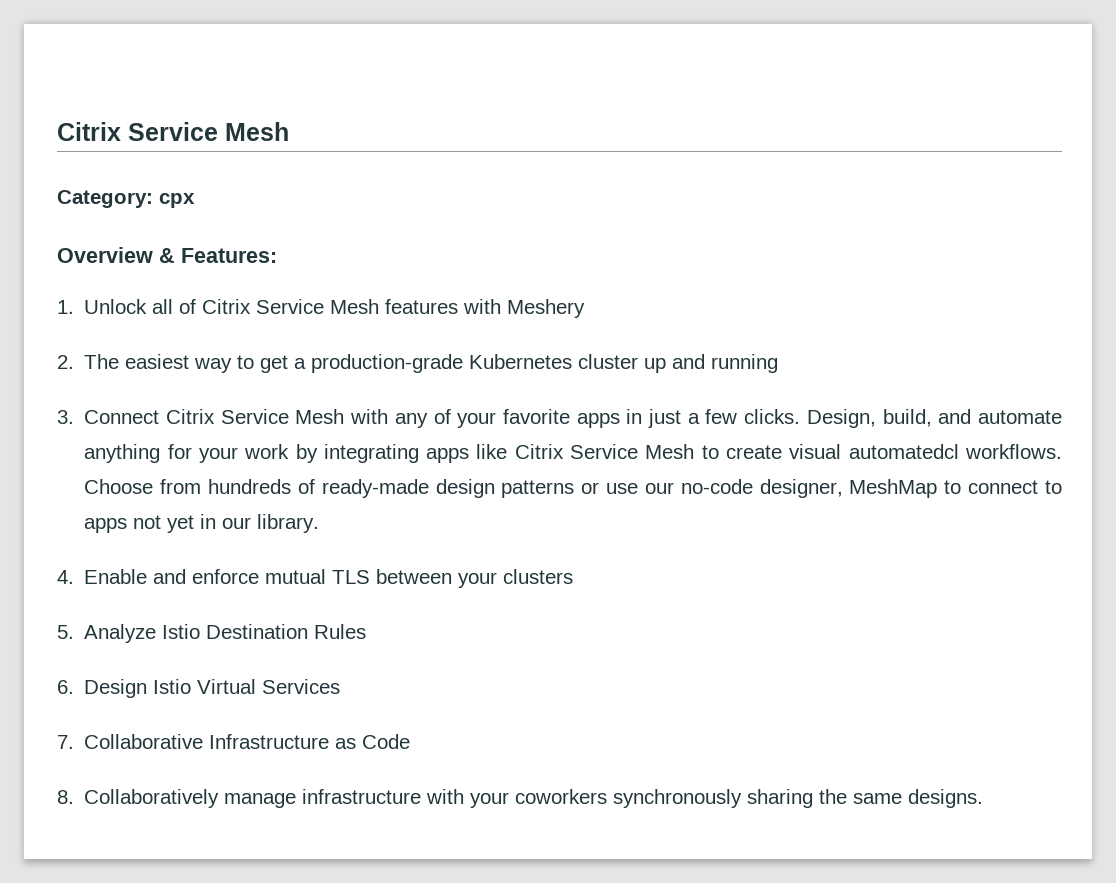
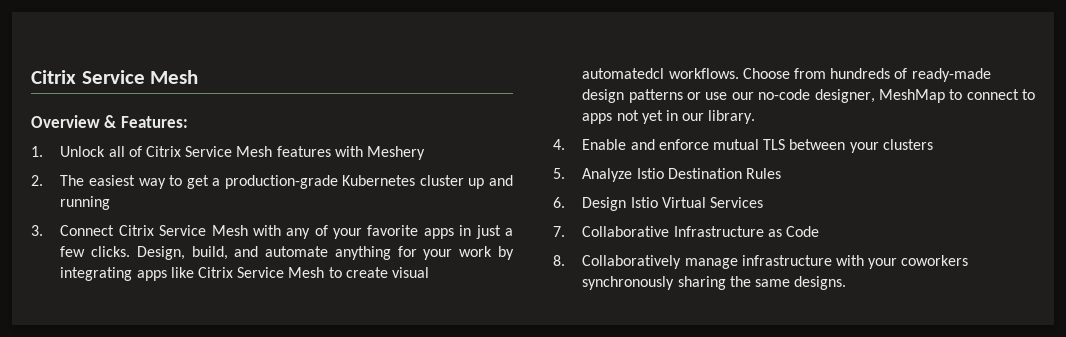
[57,122,289,141] [57,190,195,208] Citrix Service Mesh // Category: cpx -> [31,70,199,84] Citrix Service Mesh

